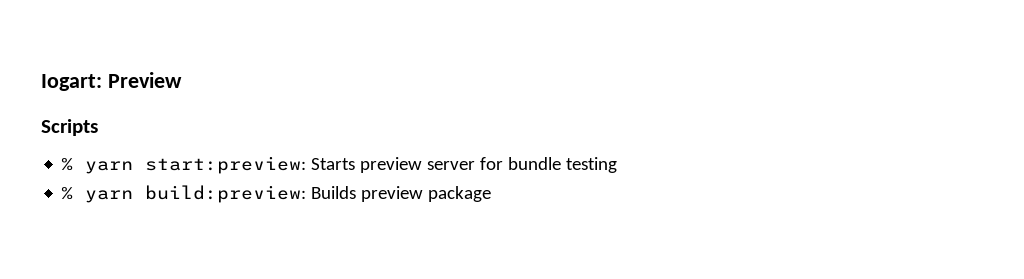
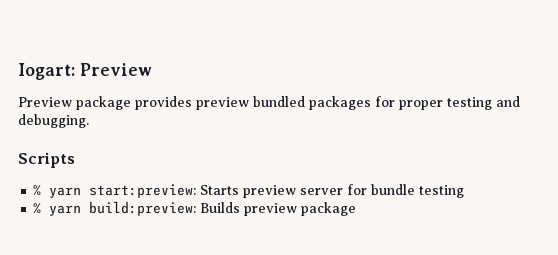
(182, 80) none -> [18,96,520,110] [18,114,89,128] // Preview package provides preview bundled packages for proper testing and debugging.

